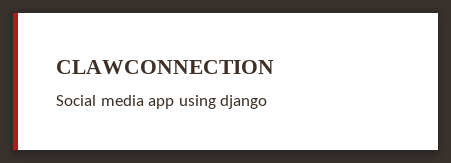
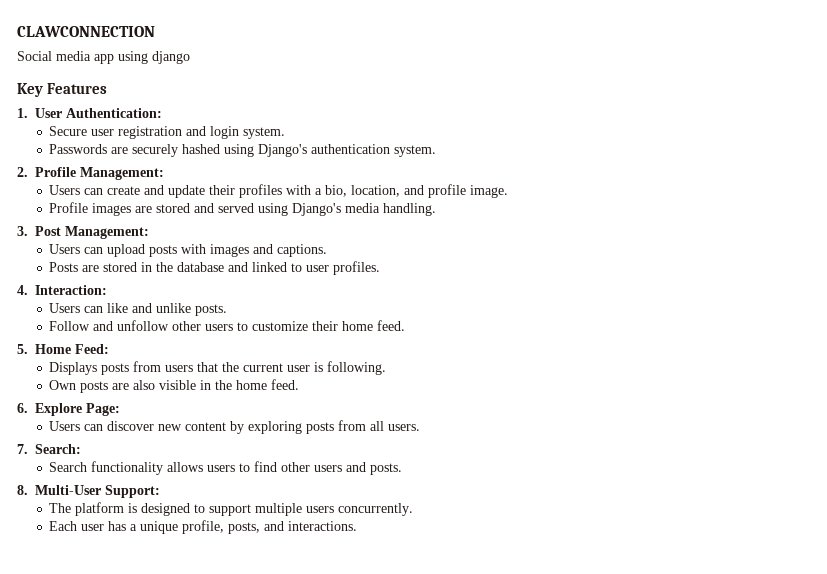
(268, 102) none -> [17,83,108,97] [17,108,162,118] [49,126,286,139] [49,144,437,157] [17,167,164,180] [49,184,509,198] [49,202,437,216] [17,226,149,239] [49,244,328,257] [49,261,381,275] [17,285,107,295] [49,303,228,316] [49,320,406,331] [17,344,109,354] [49,361,387,375] [49,379,300,393] [17,403,120,416] [49,420,421,434] [17,444,81,454] [49,461,403,475] [17,485,160,498] [49,502,414,516] [49,520,358,534] // Key Features // 1. User Authentication: // Secure user registration and login system. // Passwords are securely hashed using Django's authentication system. // 2. Profile Management: // Users can create and update their profiles with a bio, location, and profile image. // Profile images are stored and served using Django's media handling. // 3. Post Management: // Users can upload posts with images and captions. // Posts are stored in the database and linked to user profiles. // 4. Interaction: // Users can like and unlike posts. // Follow and unfollow other users to customize their home feed. // 5. Home Feed: // Displays posts from users that the current user is following. // Own posts are also visible in the home feed. // 6. Explore Page: // Users can discover new content by exploring posts from all users. // 7. Search: // Search functionality allows users to find other users and posts. // 8. Multi-User Support: // The platform is designed to support multiple users concurrently. // Each user has a unique profile, posts, and interactions.

